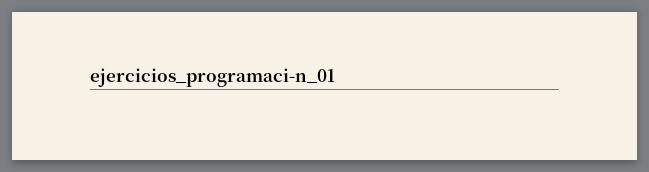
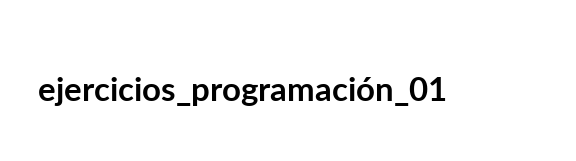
[90,68,335,87] ejercicios_programaci-n_01 -> [38,77,447,106] ejercicios_programación_01

